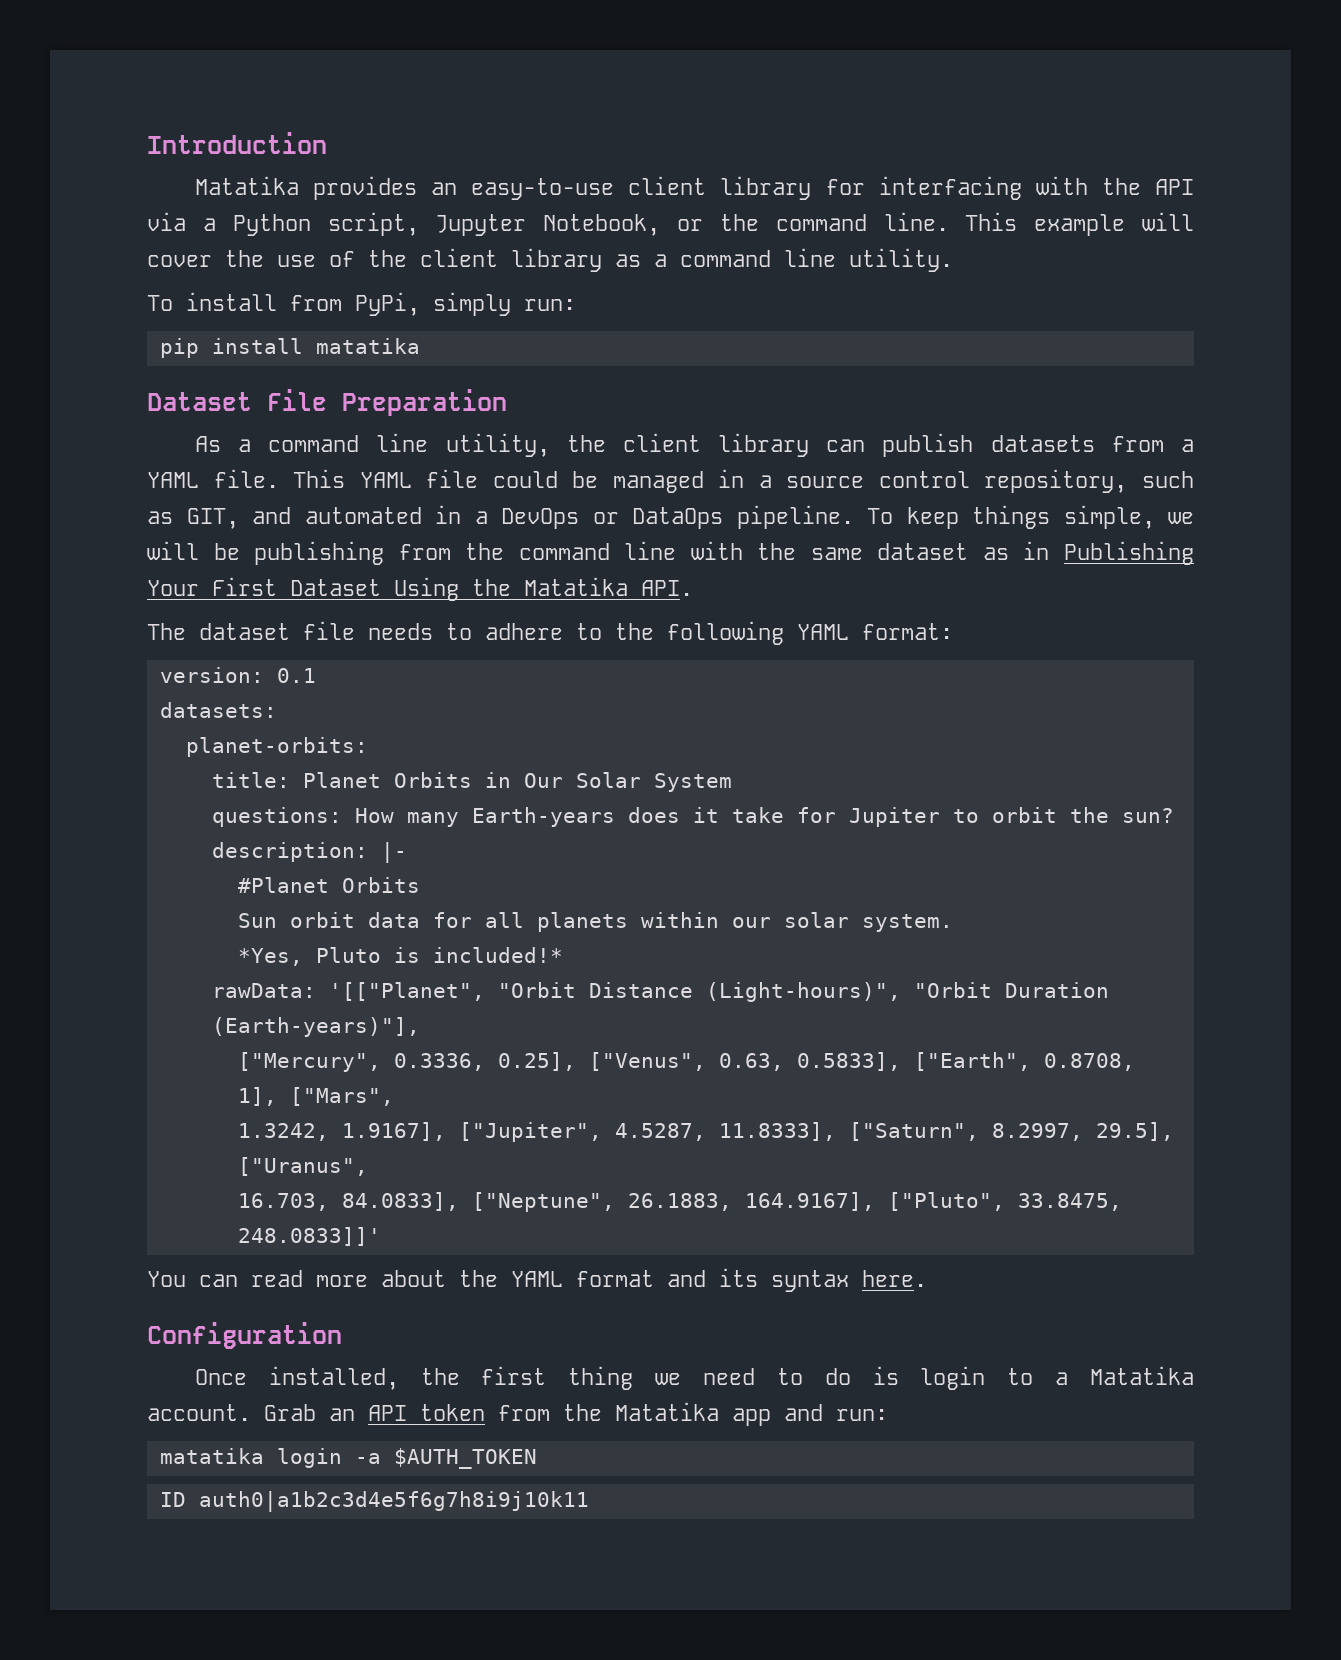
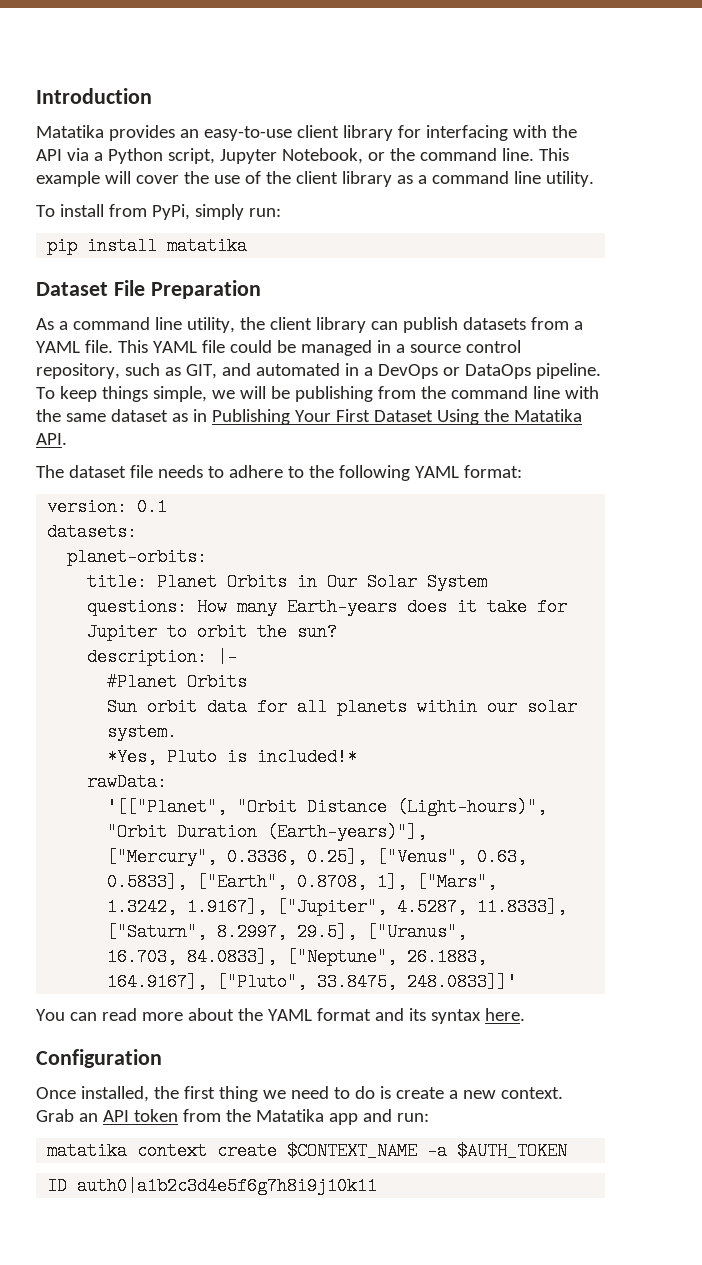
(316, 990) none -> (168, 782) //
[920,1366,1194,1390] [147,1404,251,1421] login to a Matatika account. -> [395,1087,563,1099] create a new context.
[276,1448,342,1468] login -> [137,1142,418,1160] context create $CONTEXT_NAME

